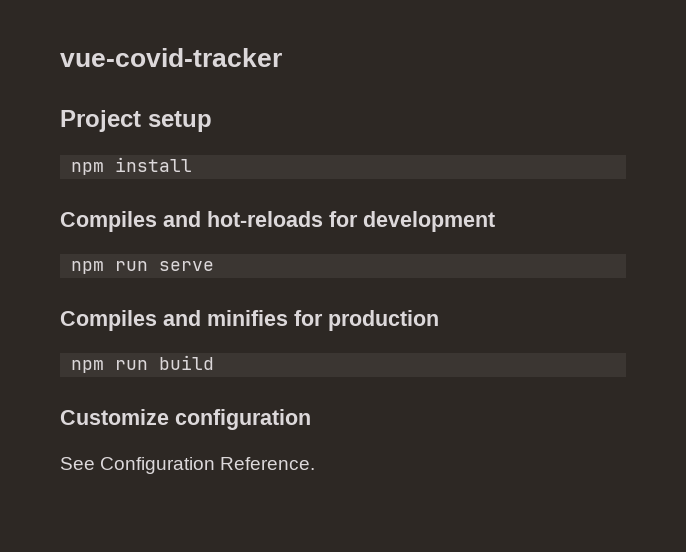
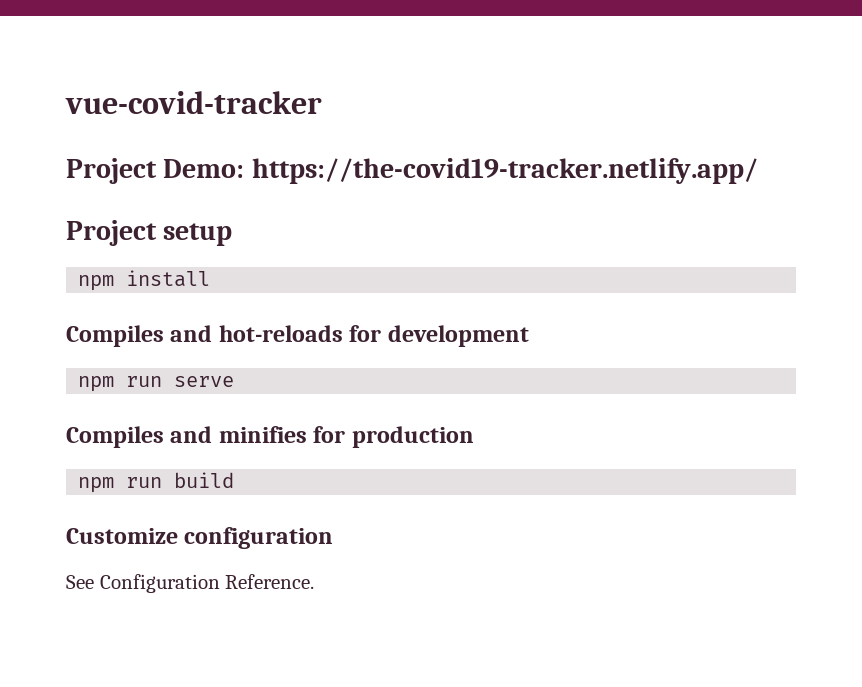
(282, 57) none -> [66,158,758,184] // Project Demo: https://the-covid19-tracker.netlify.app/

